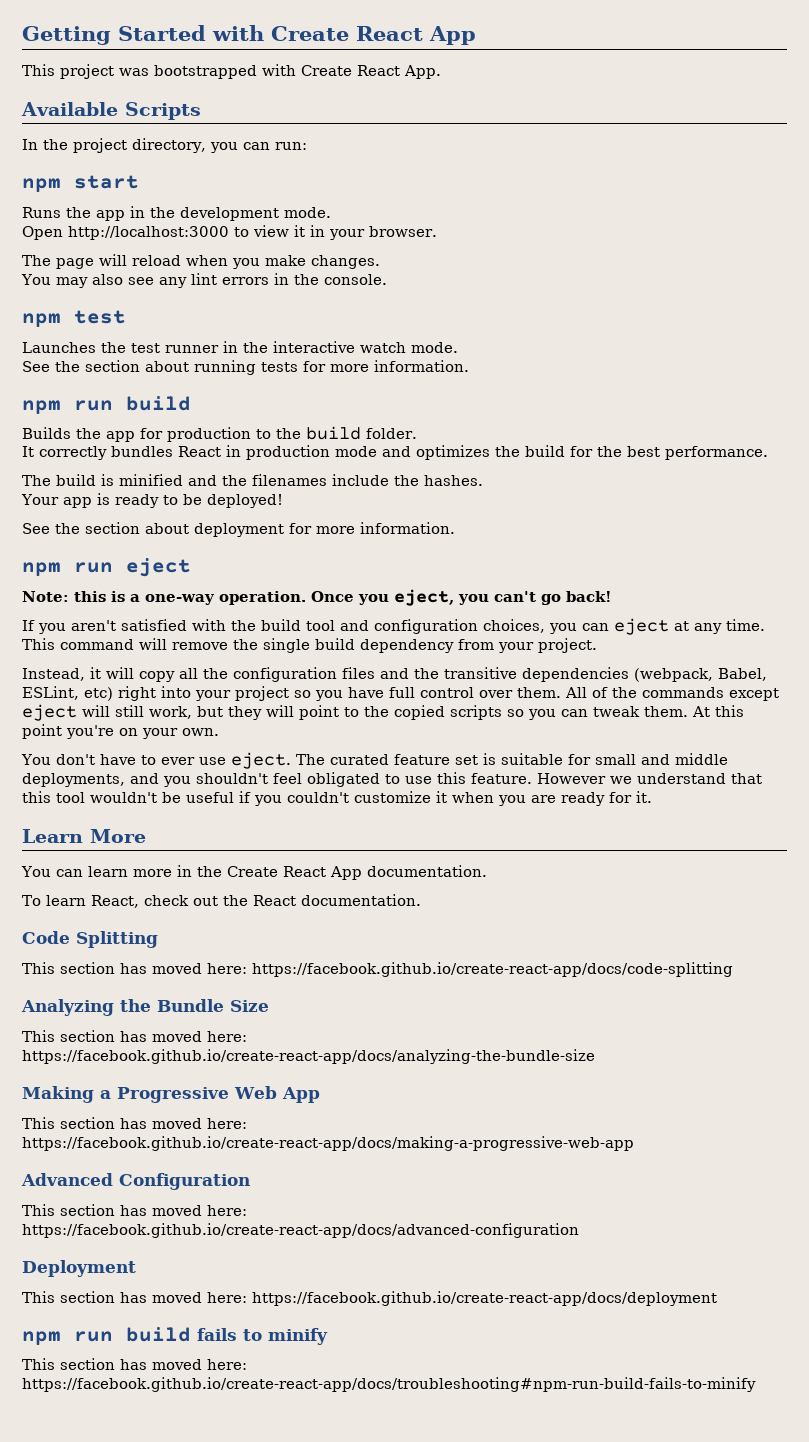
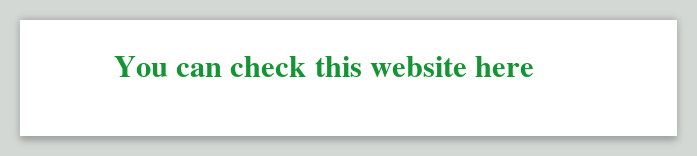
[22,25,476,45] [22,64,441,79] [21,102,201,120] [22,138,307,153] [22,175,139,192] [22,206,331,221] [22,225,437,240] [22,254,380,269] [21,273,387,288] [22,310,126,327] [22,341,458,353] [22,360,469,375] [22,396,191,414] [22,426,417,442] [22,445,768,460] [22,474,483,486] [21,493,283,508] [22,522,455,537] [22,558,191,577] [22,589,612,606] [22,618,765,635] [22,638,597,653] [22,667,767,682] [22,686,779,701] [22,704,744,721] [22,724,219,739] [21,752,728,769] [22,772,762,787] [22,791,652,806] [22,829,146,843] [21,865,487,880] [22,894,421,908] [22,931,158,948] [22,962,733,977] [21,999,269,1016] [22,1030,247,1042] [22,1049,595,1064] [22,1086,320,1103] [22,1117,247,1129] [22,1136,634,1151] [21,1173,250,1190] [22,1204,247,1216] [22,1223,579,1238] [22,1260,136,1277] [22,1291,717,1306] [22,1327,328,1345] [22,1358,247,1370] [22,1377,756,1392] Getting Started with Create React App // This project was bootstrapped with Create React App. // Available Scripts // In the project directory, you can run: // npm start // Runs the app in the development mode. // Open http://localhost:3000 to view it in your browser. // The page will reload when you make changes. // You may also see any lint errors in the console. // npm test // Launches the test runner in the interactive watch mode. // See the section about running tests for more information. // npm run build // Builds the app for production to the build folder. // It correctly bundles React in production mode and optimizes the build for the best performance. // The build is minified and the filenames include the hashes. // Your app is ready to be deployed! // See the section about deployment for more information. // npm run eject // Note: this is a one-way operation. Once you eject, you can't go back! // If you aren't satisfied with the build tool and configuration choices, you can eject at any time. This command will remove the single build dependency from your project. // Instead, it will copy all the configuration files and the transitive dependencies (webpack, Babel, ESLint, etc) right into your project so you have full control over them. All of the commands except eject will still work, but they will point to the copied scripts so you can tweak them. At this point you're on your own. // You don't have to ever use eject. The curated feature set is suitable for small and middle deployments, and you shouldn't feel obligated to use this feature. However we understand that this tool wouldn't be useful if you couldn't customize it when you are ready for it. // Learn More // You can learn more in the Create React App documentation. // To learn React, check out the React documentation. // Code Splitting // This section has moved here: https://facebook.github.io/create-react-app/docs/code-splitting // Analyzing the Bundle Size // This section has moved here: https://facebook.github.io/create-react-app/docs/analyzing-the-bundle-size // Making a Progressive Web App // This section has moved here: https://facebook.github.io/create-react-app/docs/making-a-progressive-web-app // Advanced Configuration // This section has moved here: https://facebook.github.io/create-react-app/docs/advanced-configuration // Deployment // This section has moved here: https://facebook.github.io/create-react-app/docs/deployment // npm run build fails to minify // This section has moved here: https://facebook.github.io/create-react-app/docs/troubleshooting#npm-run-build-fails-to-minify -> [114,56,535,77] You can check this website here

